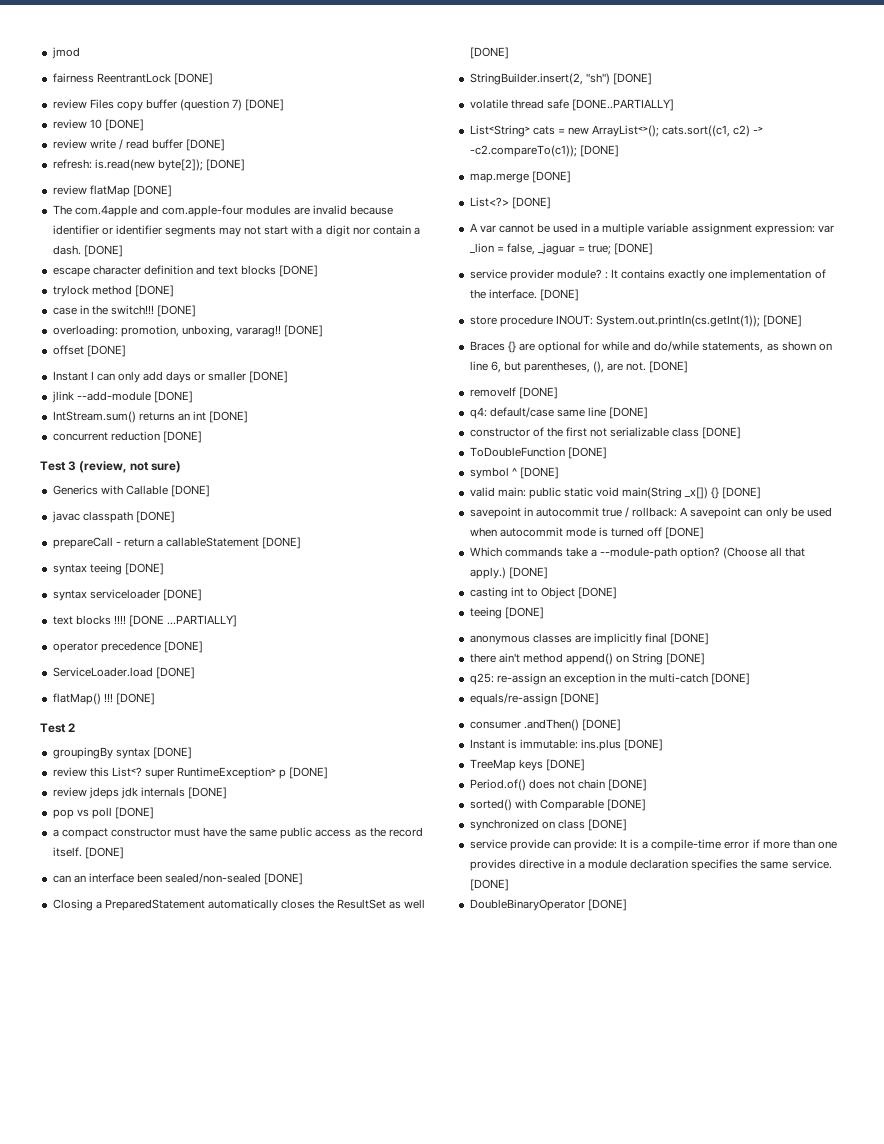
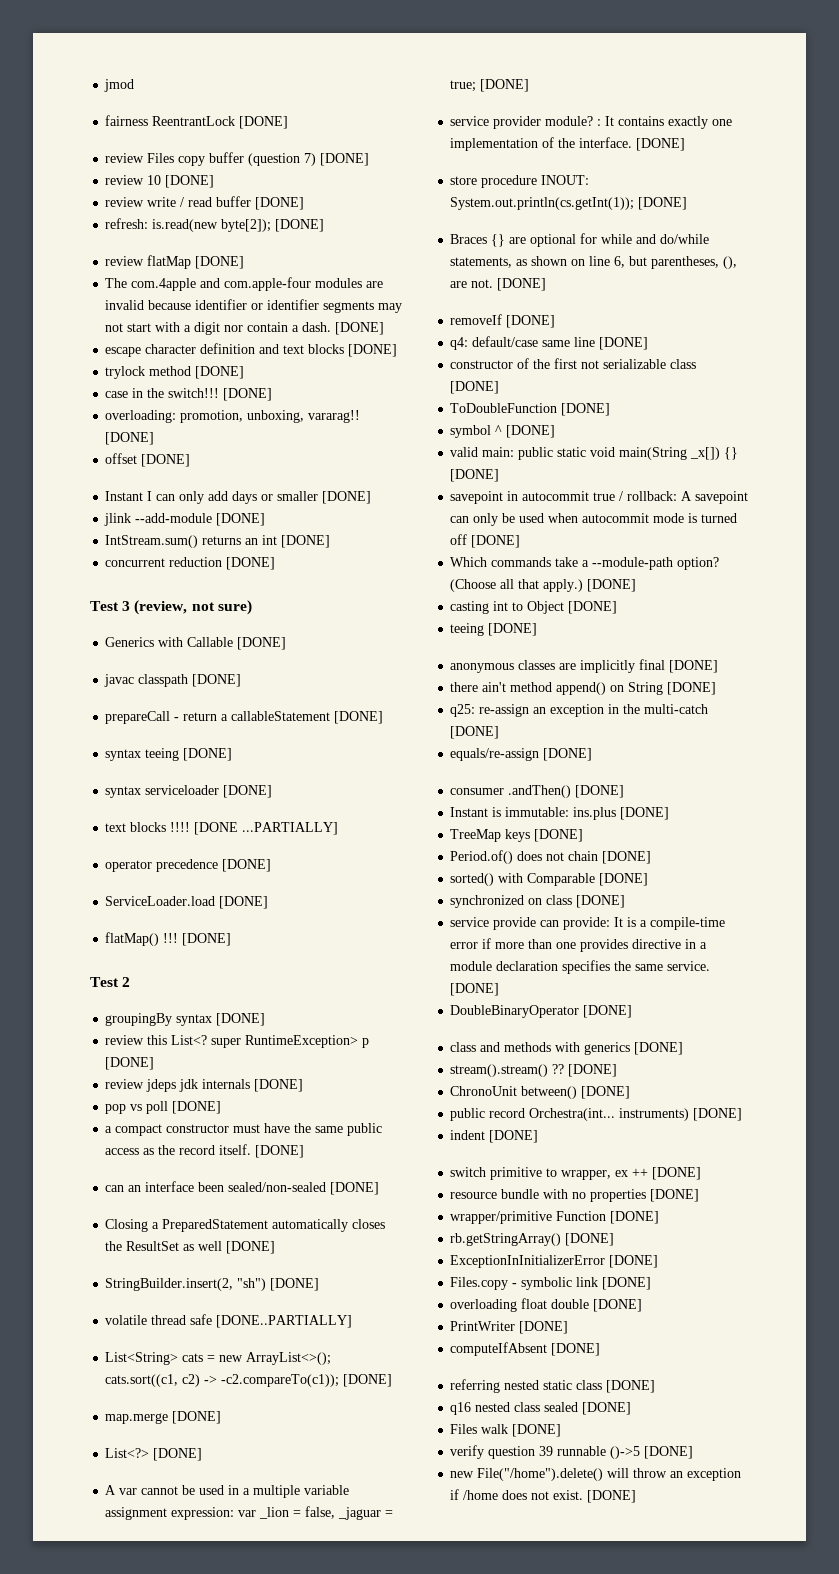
(627, 905) none -> [450,1042,684,1055] [450,1064,618,1077] [450,1086,631,1099] [450,1108,743,1121] [450,1130,539,1143] [450,1167,702,1180] [450,1189,700,1202] [450,1211,660,1224] [450,1233,615,1246] [450,1255,659,1268] [450,1277,652,1290] [450,1298,643,1312] [450,1321,569,1334] [450,1342,601,1356] [450,1379,656,1393] [450,1402,632,1415] [450,1424,562,1437] [450,1445,694,1459] [450,1468,742,1481] [450,1489,637,1503] // class and methods with generics [DONE] // stream().stream() ?? [DONE] // ChronoUnit between() [DONE] // public record Orchestra(int... instruments) [DONE] // indent [DONE] // switch primitive to wrapper, ex ++ [DONE] // resource bundle with no properties [DONE] // wrapper/primitive Function [DONE] // rb.getStringArray() [DONE] // ExceptionInInitializerError [DONE] // Files.copy - symbolic link [DONE] // overloading float double [DONE] // PrintWriter [DONE] // computeIfAbsent [DONE] // referring nested static class [DONE] // q16 nested class sealed [DONE] // Files walk [DONE] // verify question 39 runnable ()->5 [DONE] // new File("/home").delete() will throw an exception if /home does not exist. [DONE]

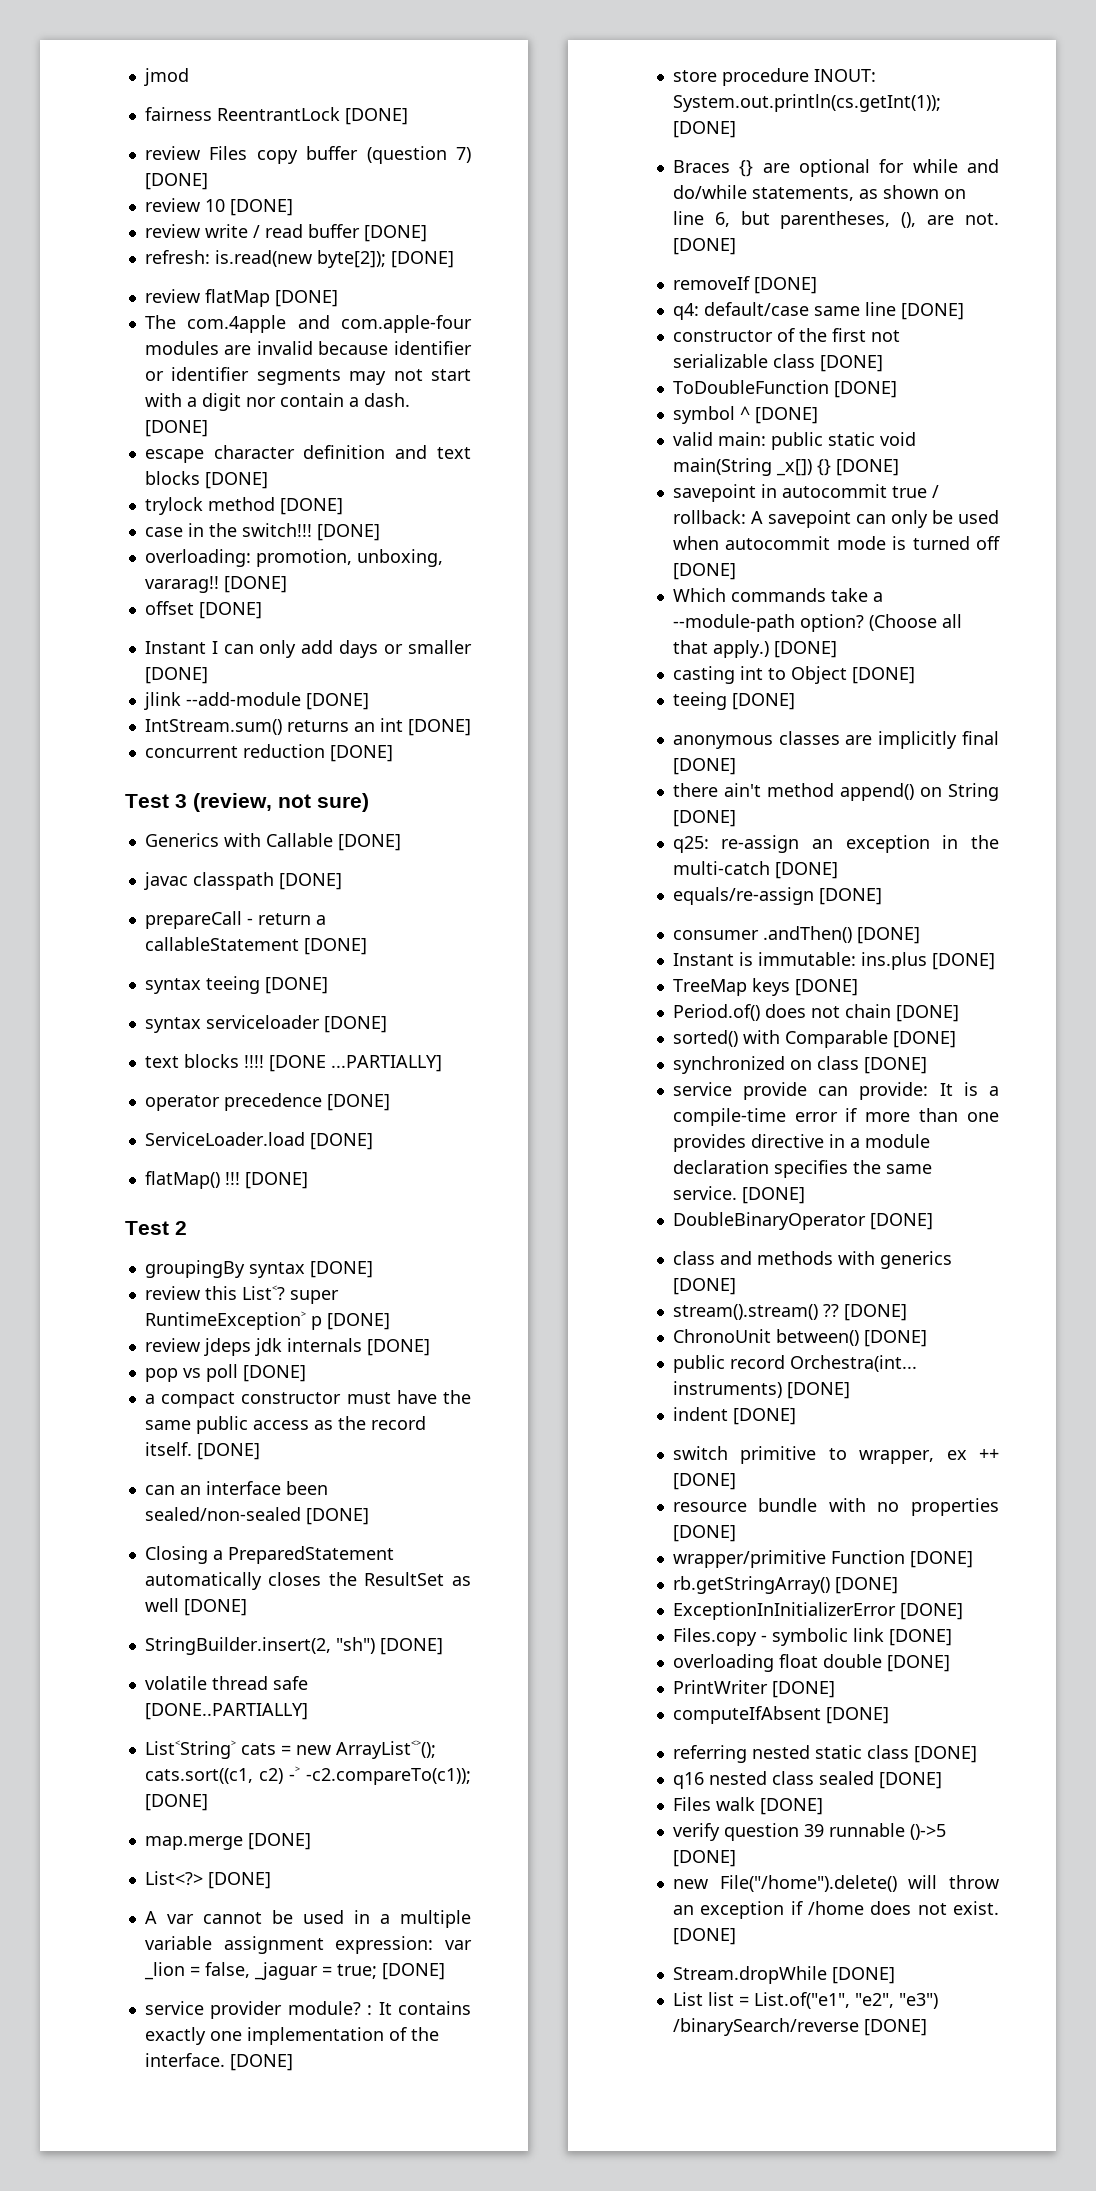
(637, 1496) none -> [672,1966,895,1984] [672,1992,938,2009] [672,2018,927,2036] // Stream.dropWhile [DONE] // List list = List.of("e1", "e2", "e3") /binarySearch/reverse [DONE]

